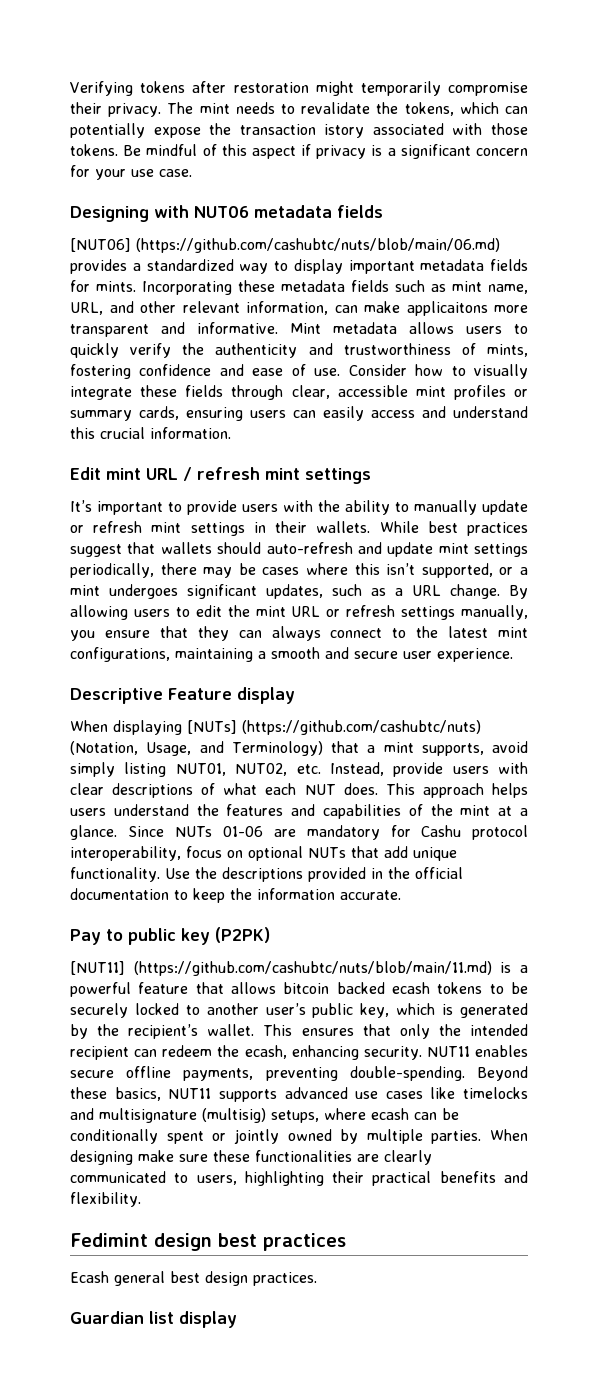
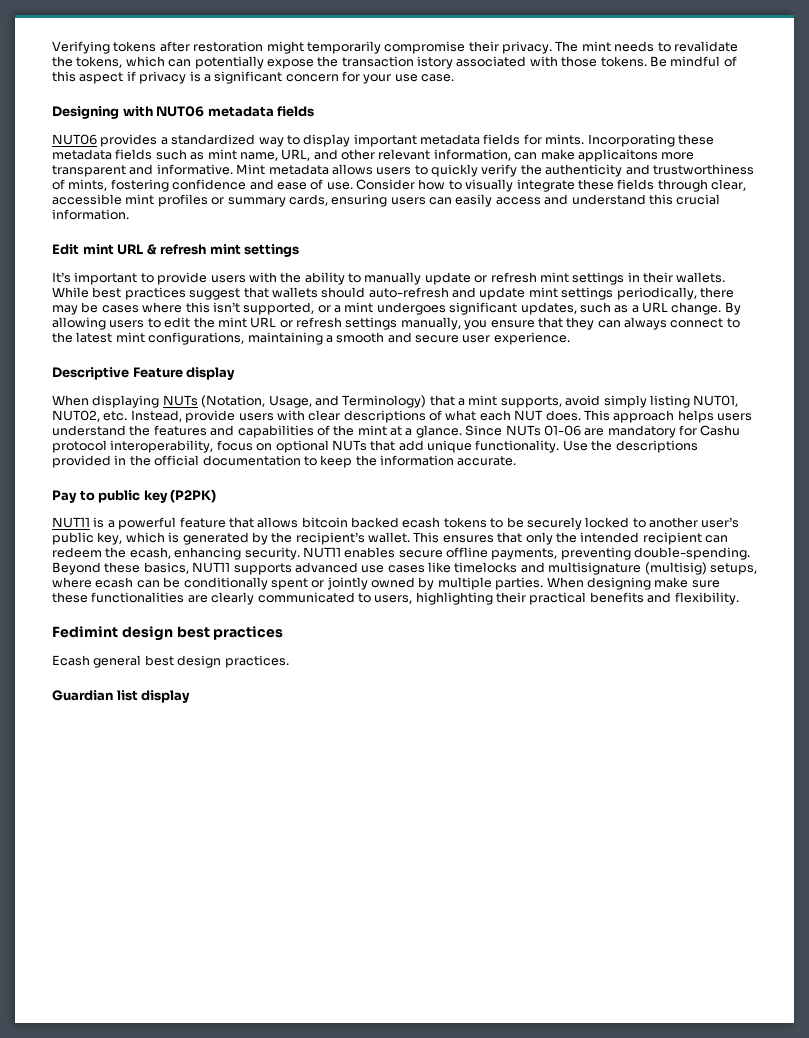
[70,238,500,253] [NUT06] (https://github.com/cashubtc/nuts/blob/main/06.md) -> [52,134,97,145] NUT06
[183,467,192,481] / -> [146,244,157,255] &
[187,720,481,735] [NUTs] (https://github.com/cashubtc/nuts) -> [162,395,198,406] NUTs
[70,961,492,976] [NUT11] (https://github.com/cashubtc/nuts/blob/main/11.md) -> [52,517,90,528] NUT11

